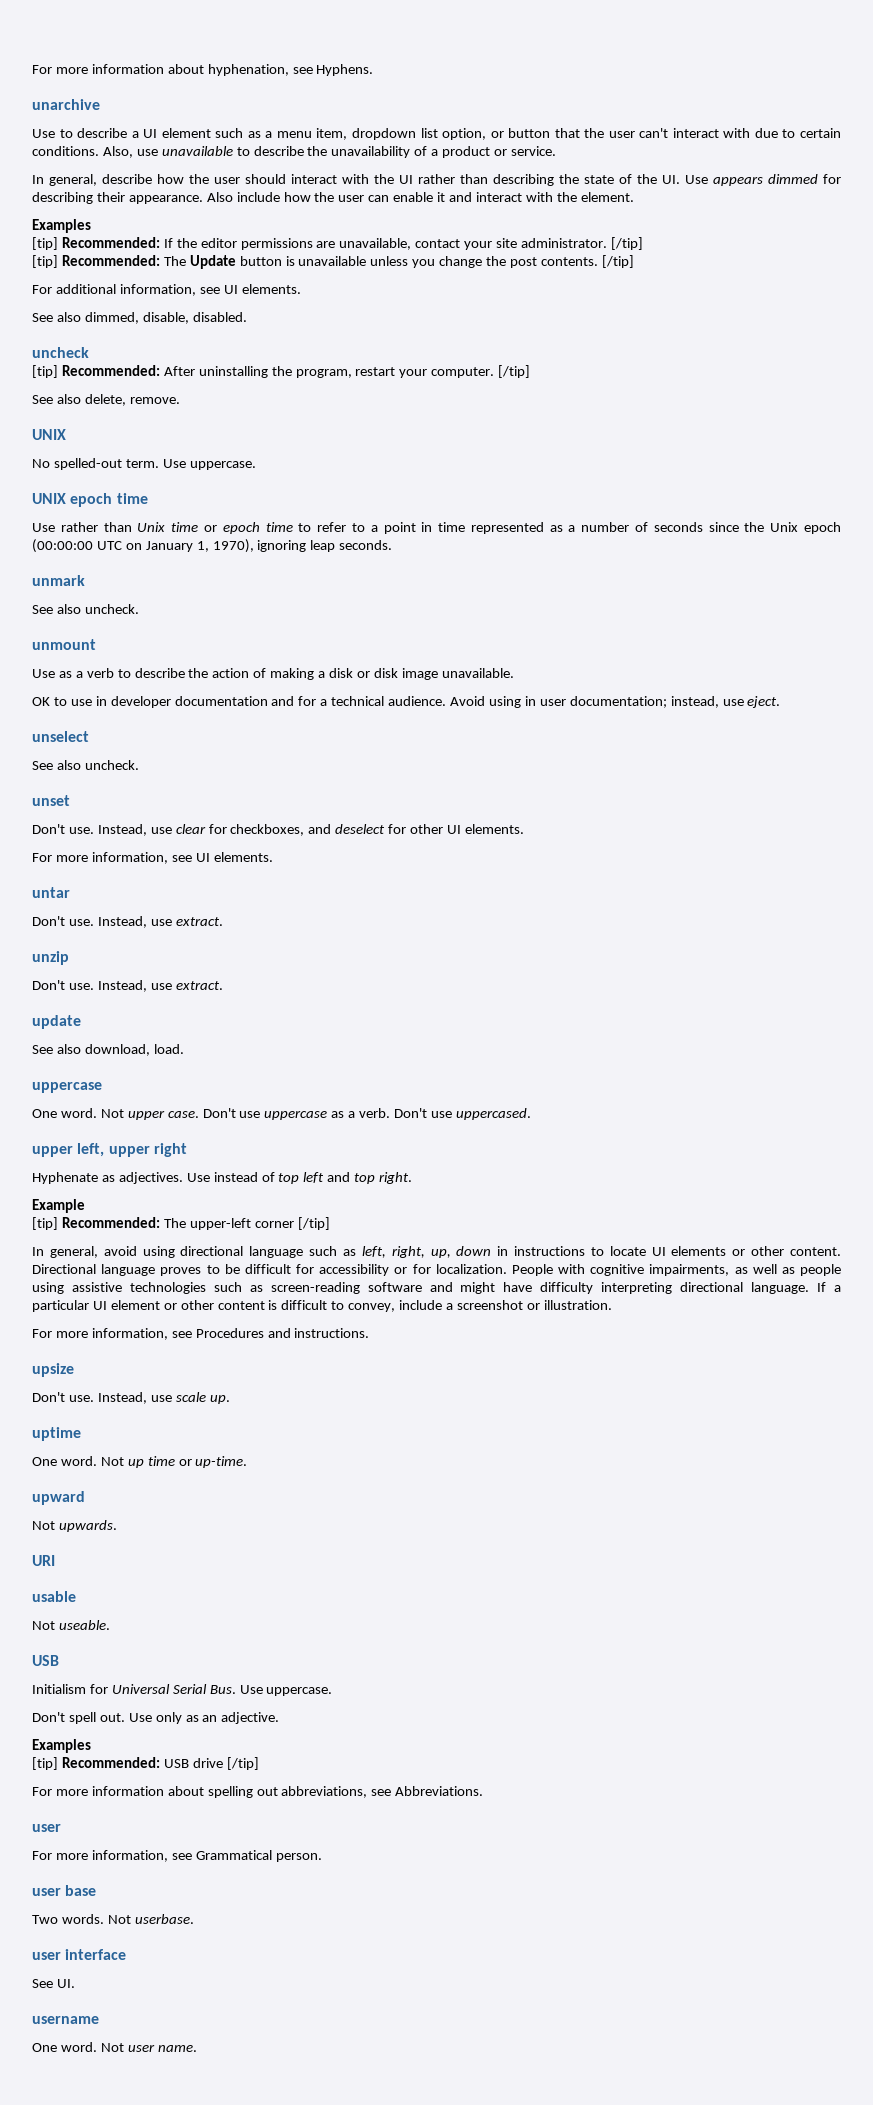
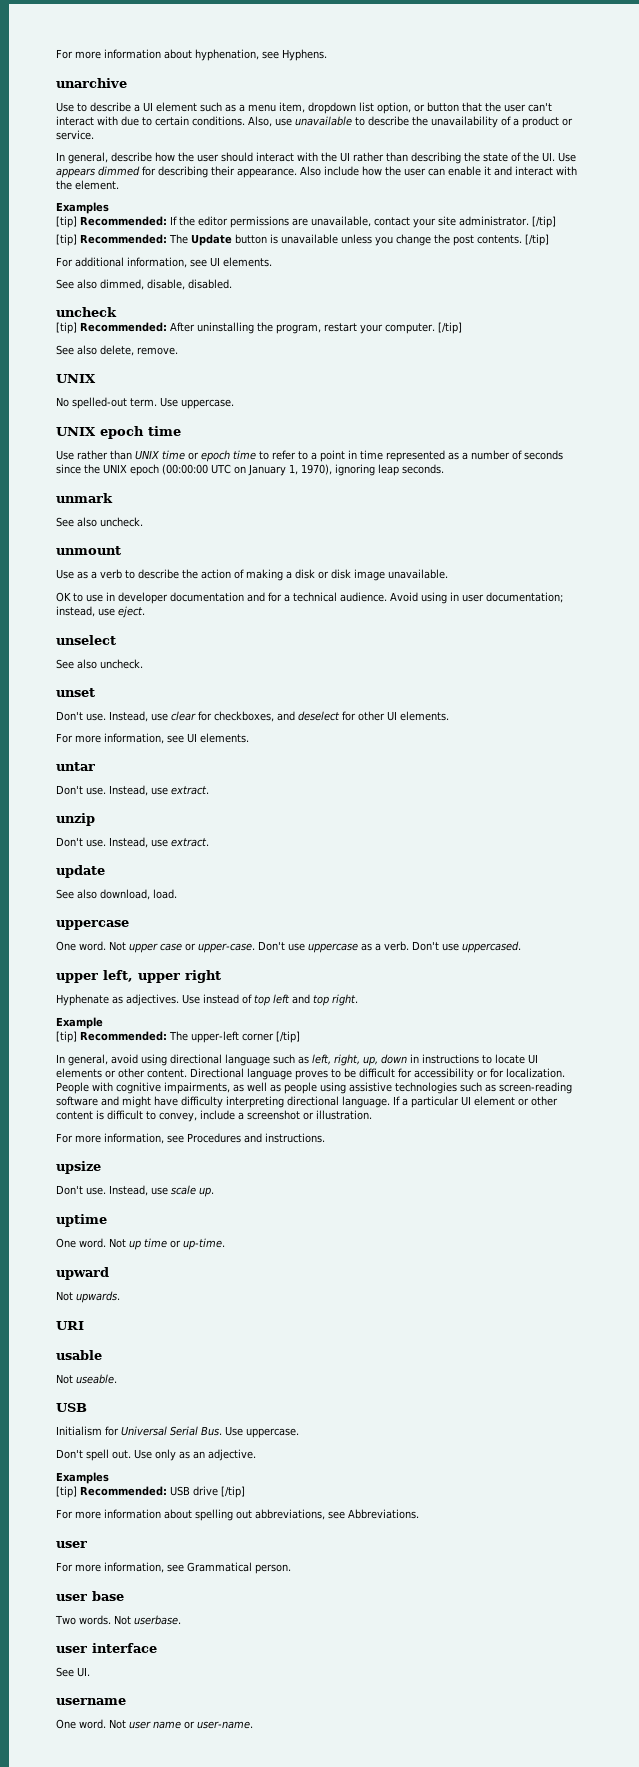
[137,522,166,532] Unix -> [135,450,159,460] UNIX
[770,522,799,532] Unix -> [103,464,127,474] UNIX
[167,1111,199,1118] case. -> [160,943,255,953] case or upper-case.
[157,2045,197,2052] name. -> [153,1721,253,1729] name or user-name.

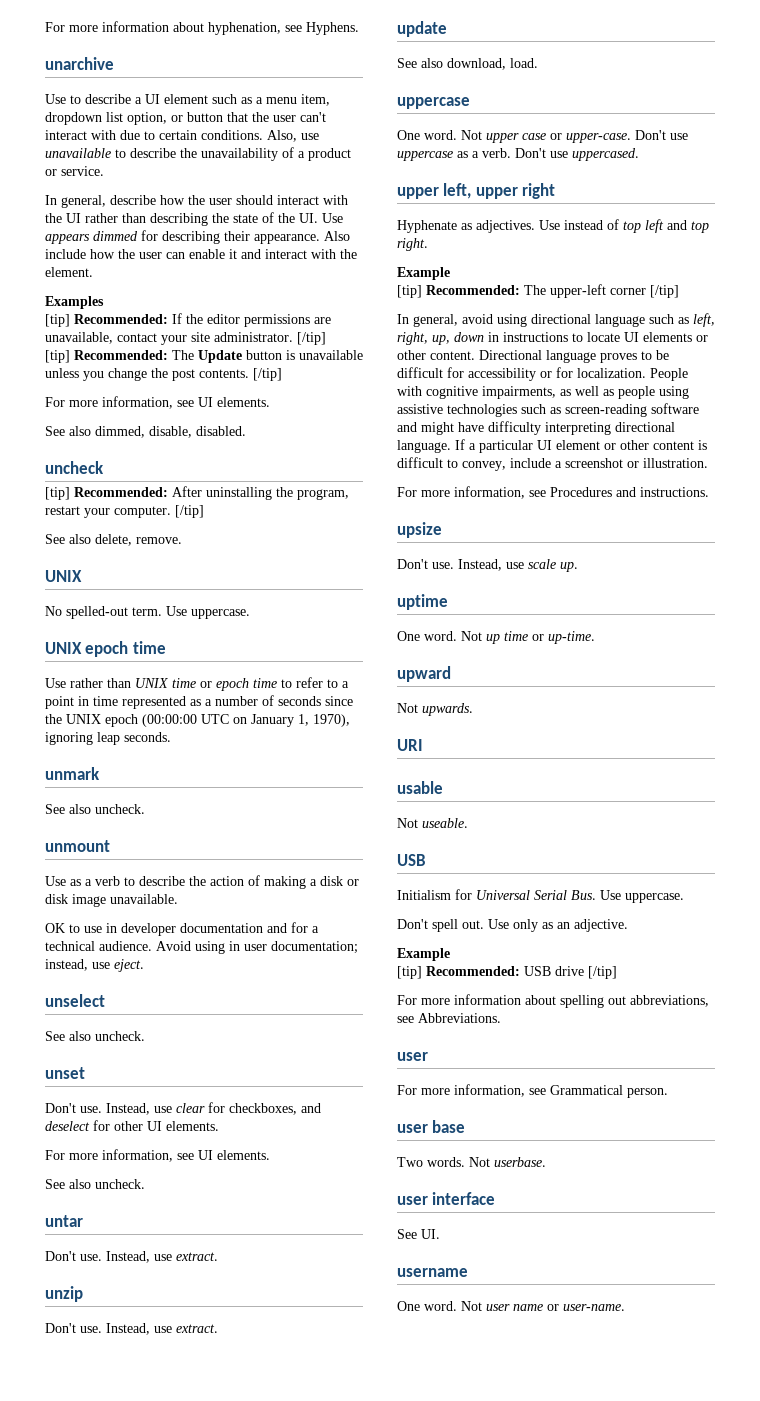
[75,257,124,267] additional -> [69,400,98,407] more
(249, 738) none -> [45,1179,145,1189] // See also uncheck.
[56,1472,109,1484] Examples -> [397,948,450,961] Example

